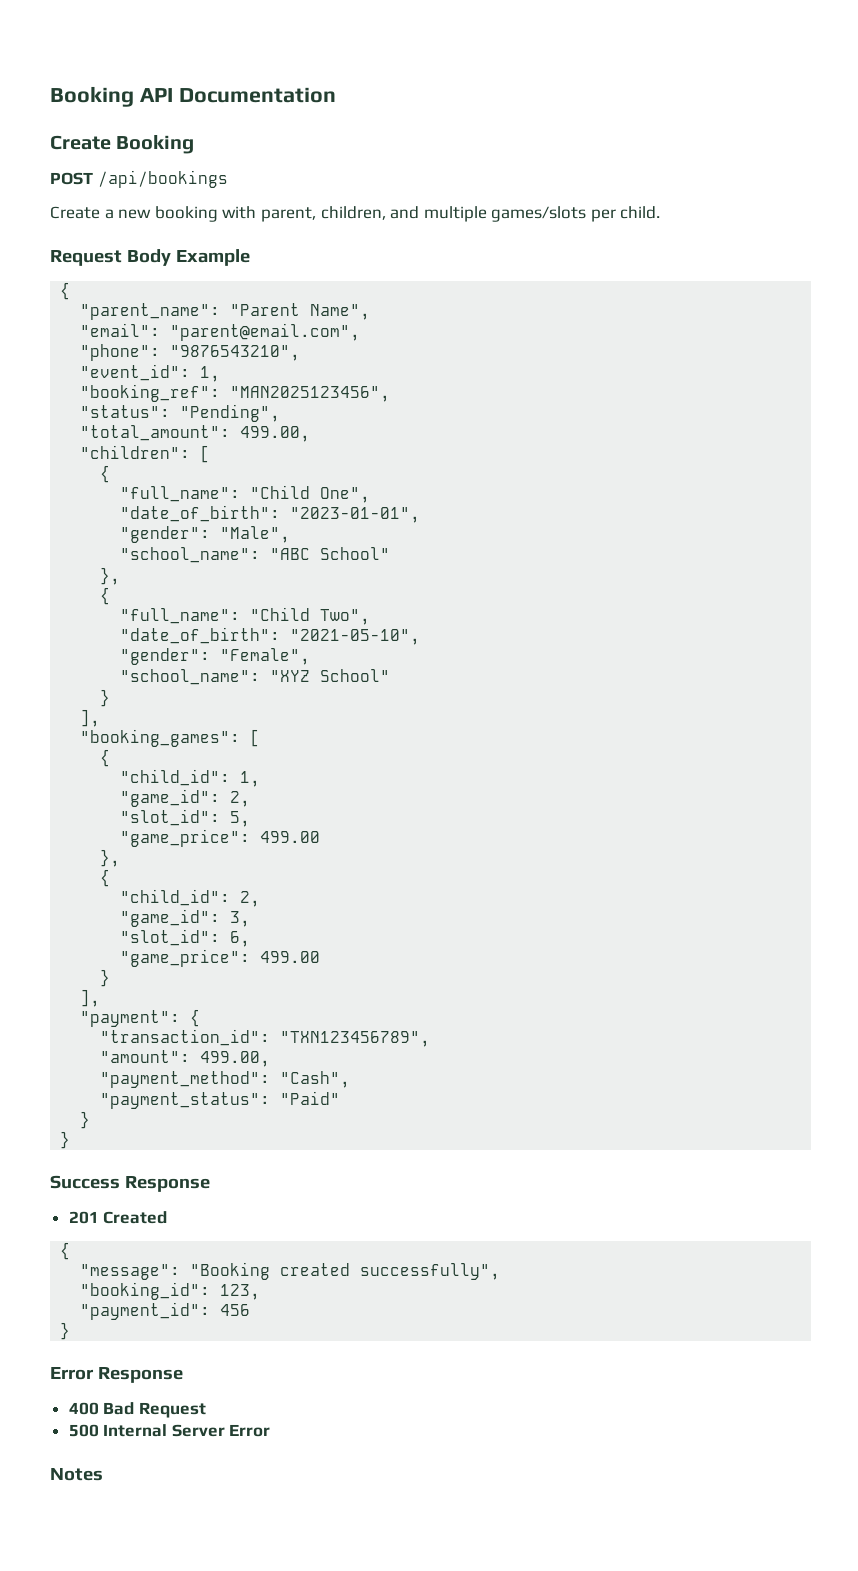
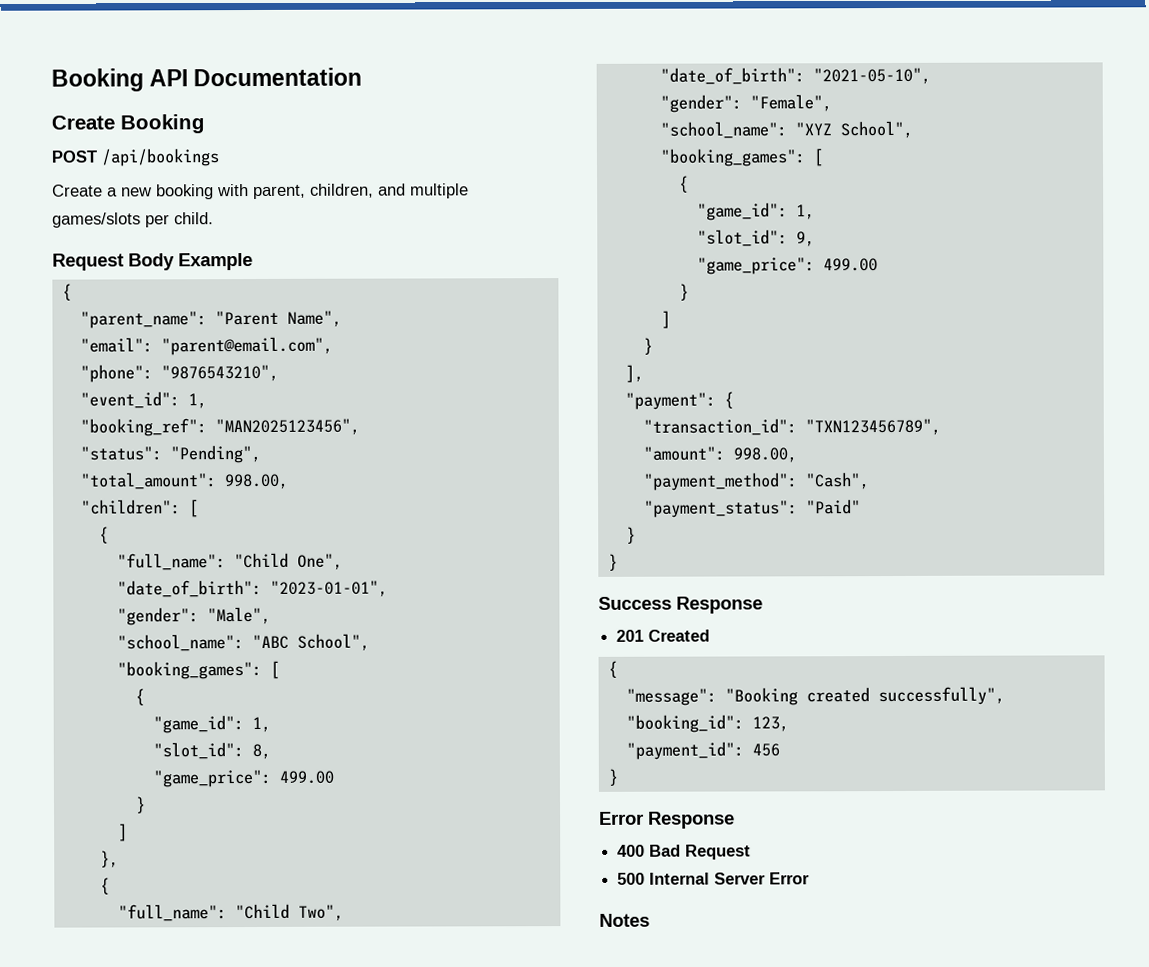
[240,426,311,442] 499.00, -> [223,473,289,490] 998.00,
[320,547,391,560] School" -> [296,633,370,651] [116,660,280,680] [134,688,145,706] [152,715,271,734] [152,742,271,760] [152,769,334,788] [134,796,146,814] [117,823,128,842] School", // "booking_games": [ // { // "game_id": 1, // "slot_id": 8, // "game_price": 499.00 // } // ]
[320,669,391,682] [100,689,111,707] [80,709,101,727] [80,729,261,747] [100,749,111,767] [120,769,261,787] [120,789,251,807] [120,809,251,827] [120,829,321,847] [100,849,121,867] [100,869,111,887] [120,889,261,907] [120,909,251,927] [120,929,251,947] [120,949,321,967] School" // } // ], // "booking_games": [ // { // "child_id": 1, // "game_id": 2, // "slot_id": 5, // "game_price": 499.00 // }, // { // "child_id": 2, // "game_id": 3, // "slot_id": 6, // "game_price": 499.00 -> [839,120,913,139] [659,148,824,167] [678,175,689,193] [696,202,815,221] [696,229,815,247] [696,257,878,275] [678,283,689,301] [660,310,671,329] School", // "booking_games": [ // { // "game_id": 1, // "slot_id": 9, // "game_price": 499.00 // } // ]
[200,1051,271,1067] 499.00, -> [732,447,797,463] 998.00,

